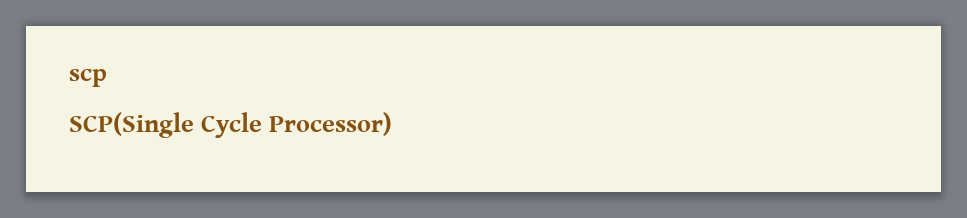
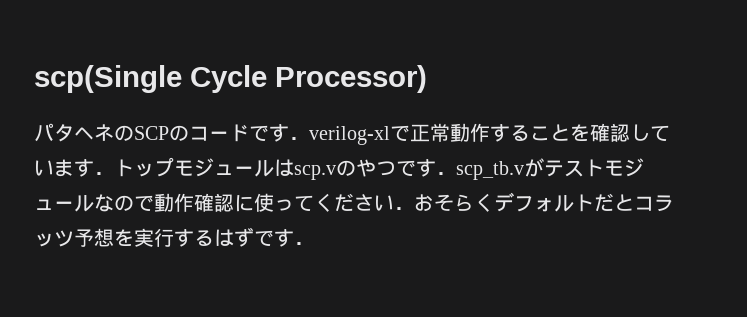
[69,69,107,87] [69,112,194,138] scp // SCP(Single -> [34,65,182,93] scp(Single
(393, 124) none -> [34,123,670,145] [34,157,644,180] [34,192,674,212] [34,227,314,247] // パタヘネのSCPのコードです．verilog-xlで正常動作することを確認しています．トップモジュールはscp.vのやつです．scp_tb.vがテストモジュールなので動作確認に使ってください．おそらくデフォルトだとコラッツ予想を実行するはずです．

